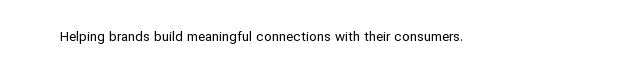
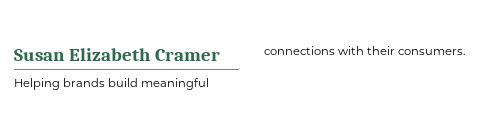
(60, 37) none -> [14,48,220,61] Susan Elizabeth Cramer //

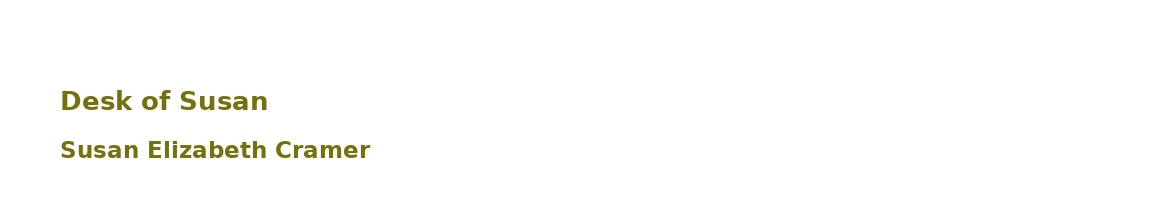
(14, 55) none -> [60,90,269,110] Desk of Susan //
[14,78,210,90] [264,46,466,55] // Helping brands build meaningful connections with their consumers. -> (371, 149) none

